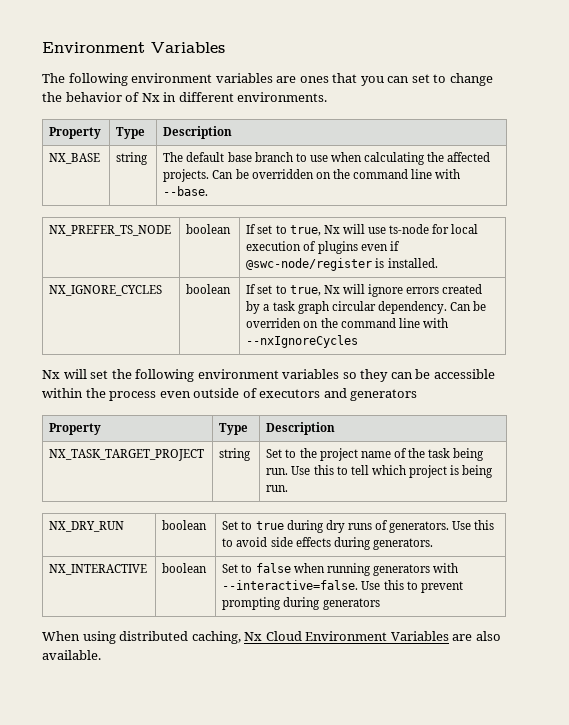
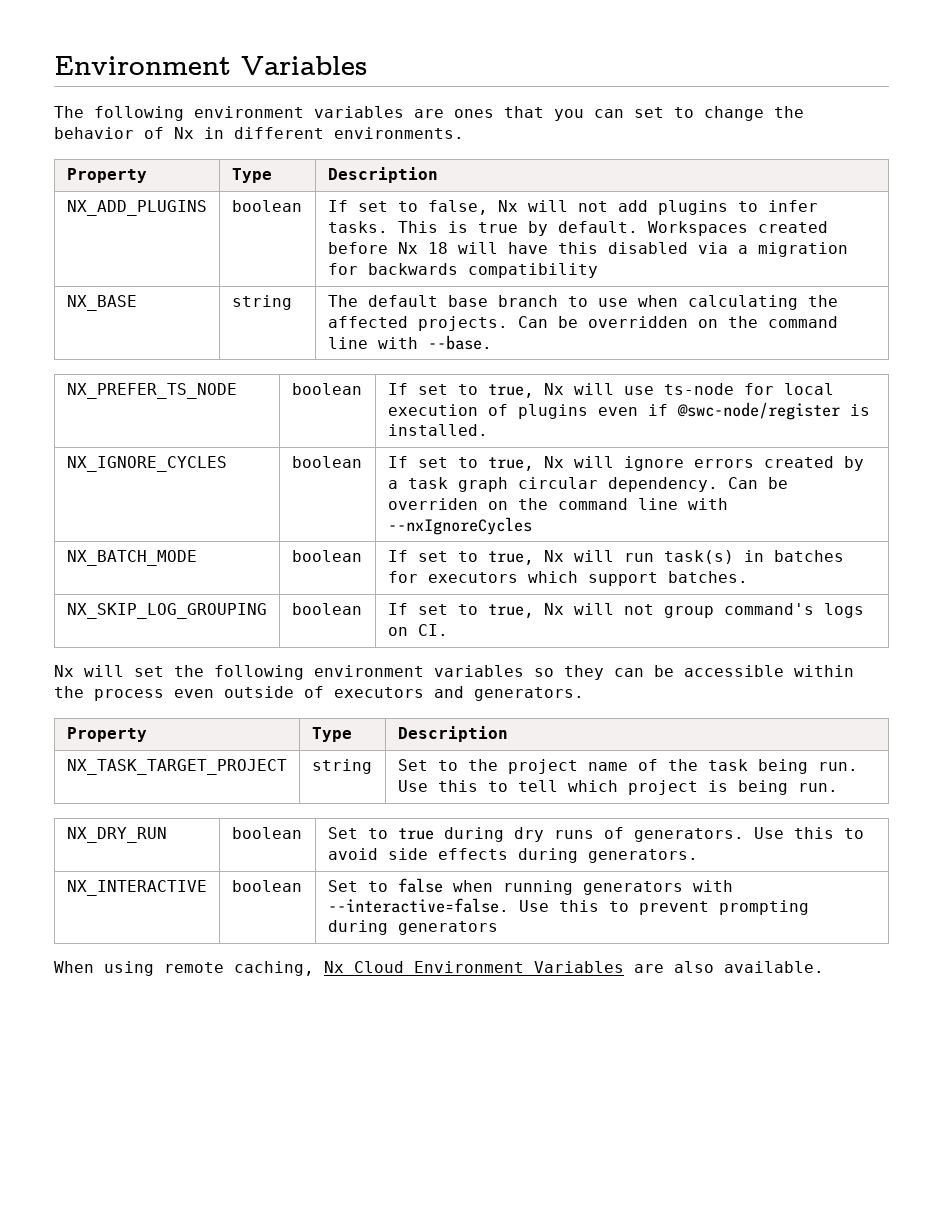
(233, 132) none -> [66,200,207,216] [231,200,302,212] [327,200,818,215] [327,221,828,236] [327,242,848,257] [327,263,598,278] // NX_ADD_PLUGINS | boolean | If set to false, Nx will not add plugins to infer tasks. This is true by default. Workspaces created before Nx 18 will have this disabled via a migration for backwards compatibility
(359, 341) none -> [66,550,197,566] [291,550,362,562] [387,550,844,565] [387,571,748,586] [66,603,267,619] [291,603,362,615] [387,603,864,618] [387,624,448,636] // NX_BATCH_MODE | boolean | If set to true, Nx will run task(s) in batches for executors which support batches. // NX_SKIP_LOG_GROUPING | boolean | If set to true, Nx will not group command's logs on CI.
[350,389,418,401] generators -> [474,687,584,701] generators.
[119,631,189,641] distributed -> [164,962,224,973] remote

